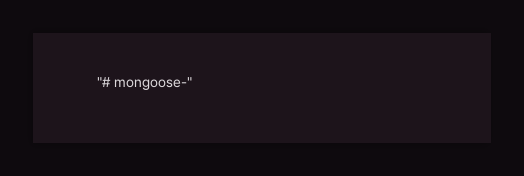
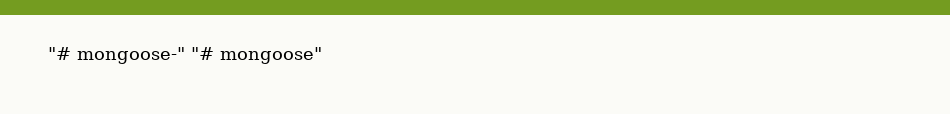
(192, 83) none -> [191,47,322,64] "# mongoose"

